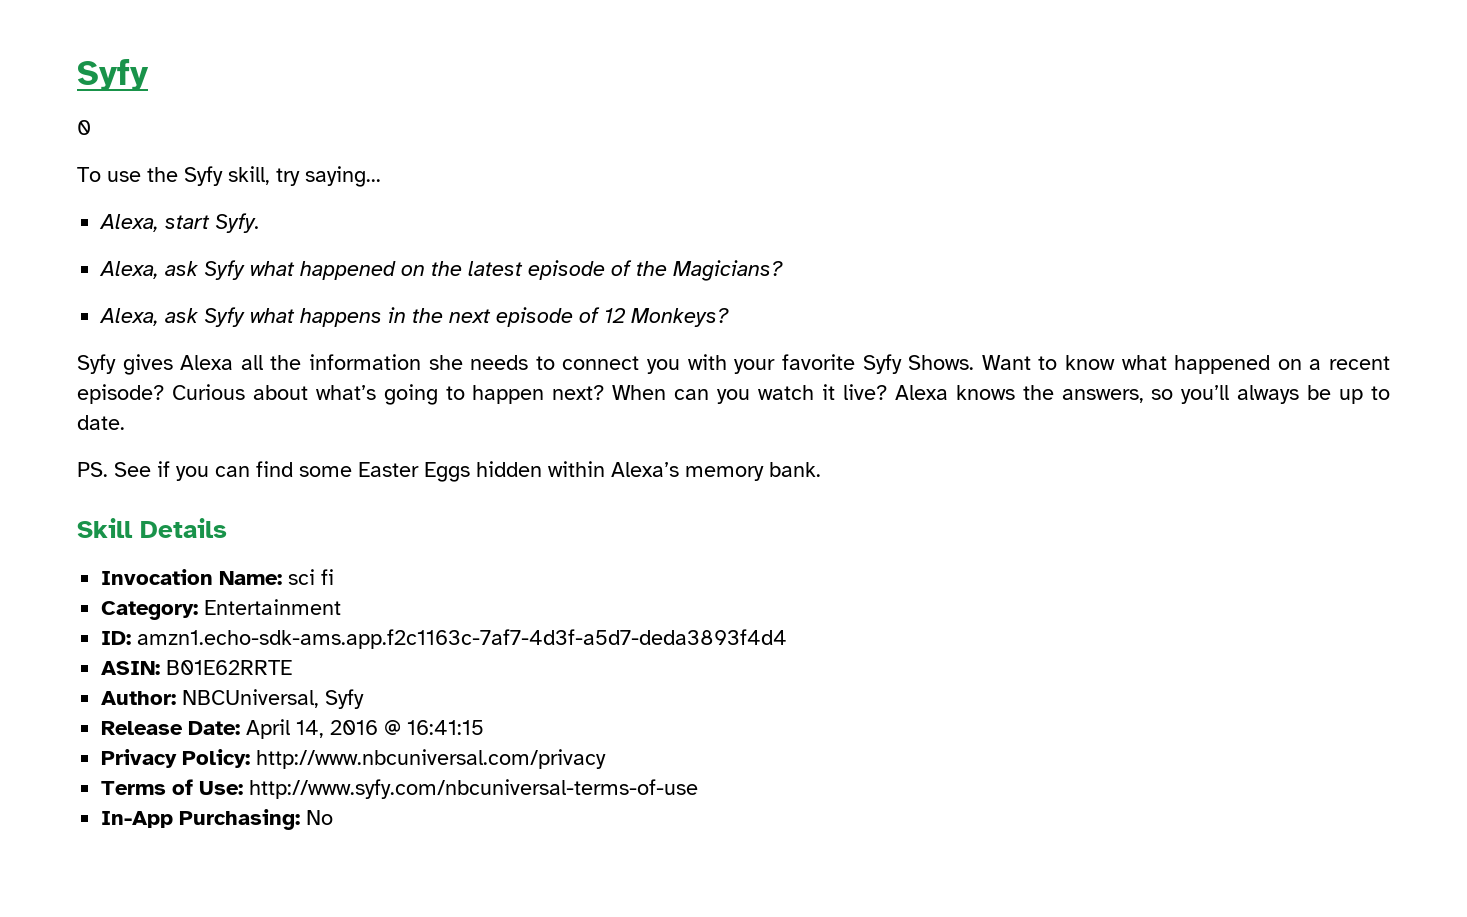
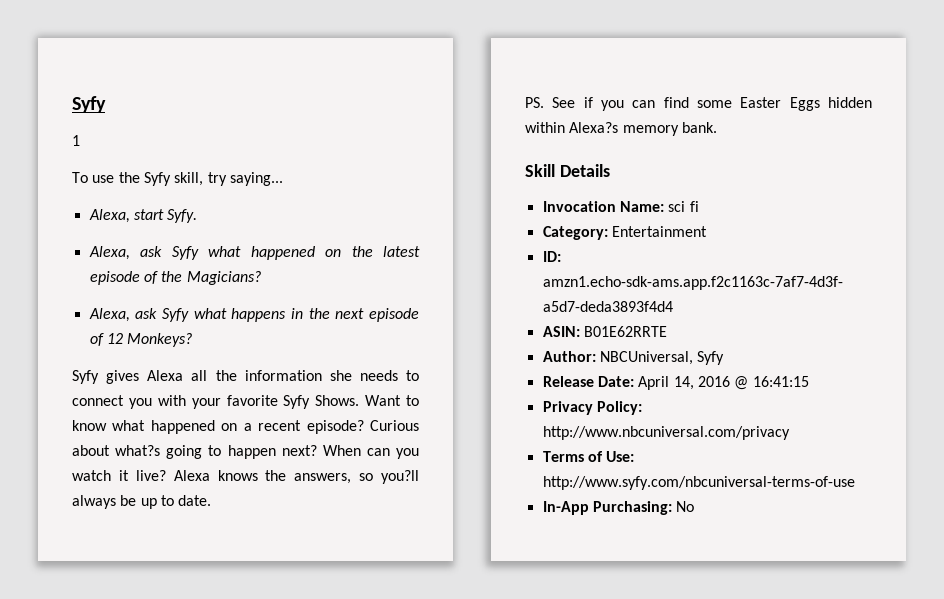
[77,59,149,91] [77,120,91,135] Syfy // 0 -> [72,96,106,113] [72,135,80,146] Syfy // 1
[315,385,376,400] what’s -> [115,445,161,456] what?s
[1181,385,1230,404] you’ll -> [381,470,419,484] you?ll
[611,462,679,477] Alexa’s -> [569,122,619,133] Alexa?s

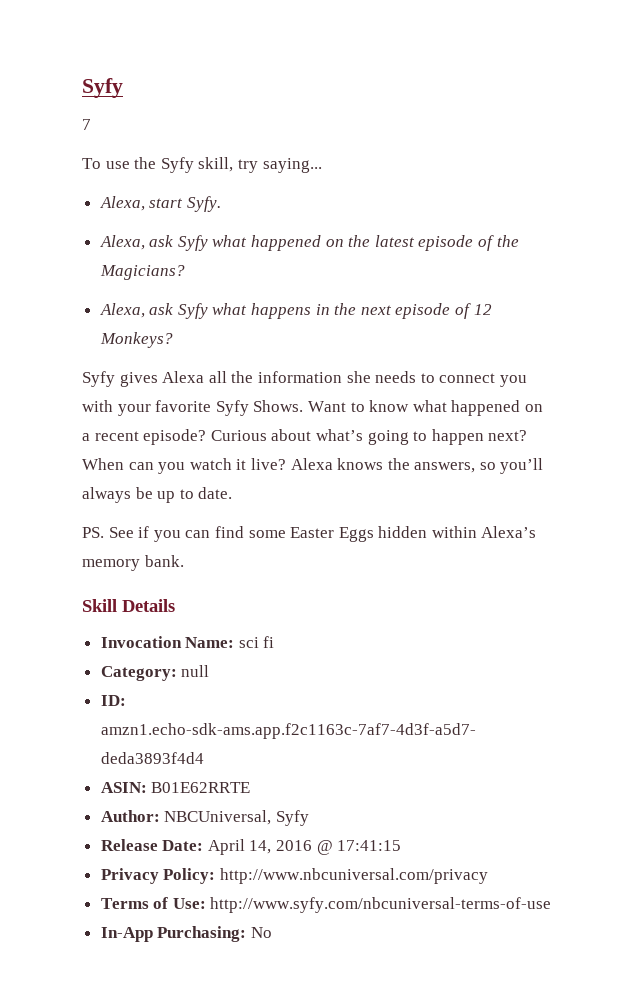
[72,96,106,113] [72,135,80,146] Syfy // 1 -> [82,78,123,98] [82,119,91,130] Syfy // 7
[115,445,161,456] what?s -> [315,429,363,441] what’s
[381,470,419,484] you?ll -> [500,458,544,474] you’ll
[569,122,619,133] Alexa?s -> [481,526,537,538] Alexa’s
[611,226,707,237] Entertainment -> [181,665,210,677] null
[752,376,809,387] 16:41:15 -> [337,840,402,851] 17:41:15

